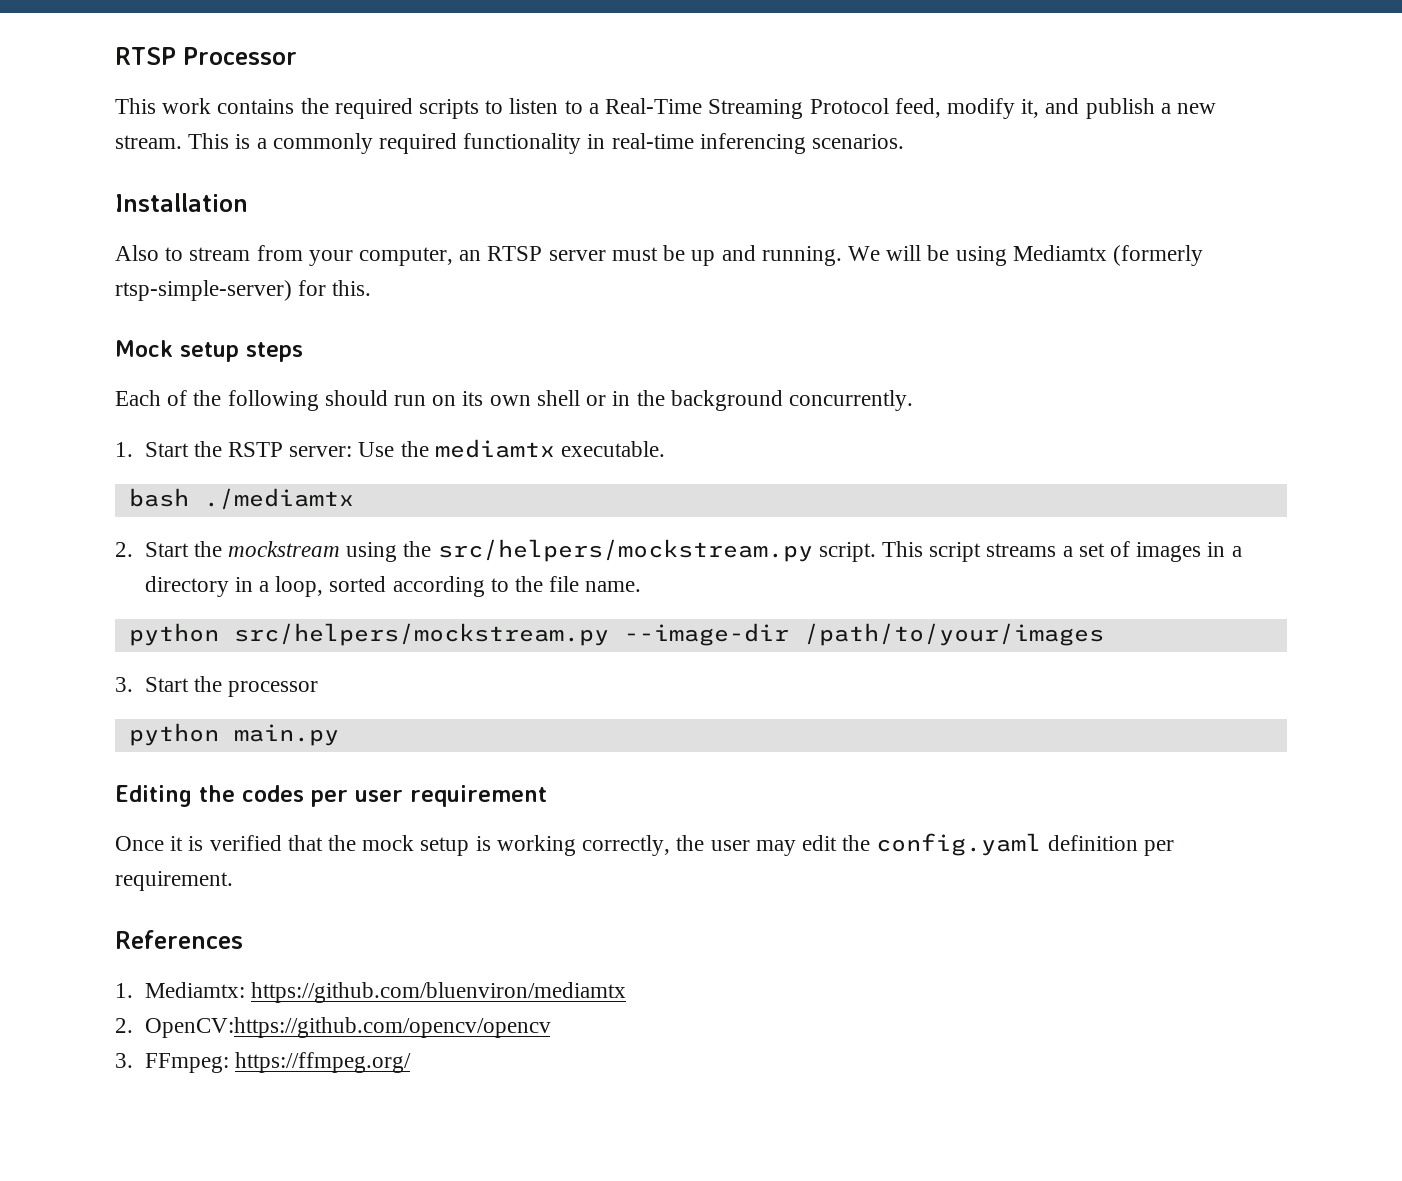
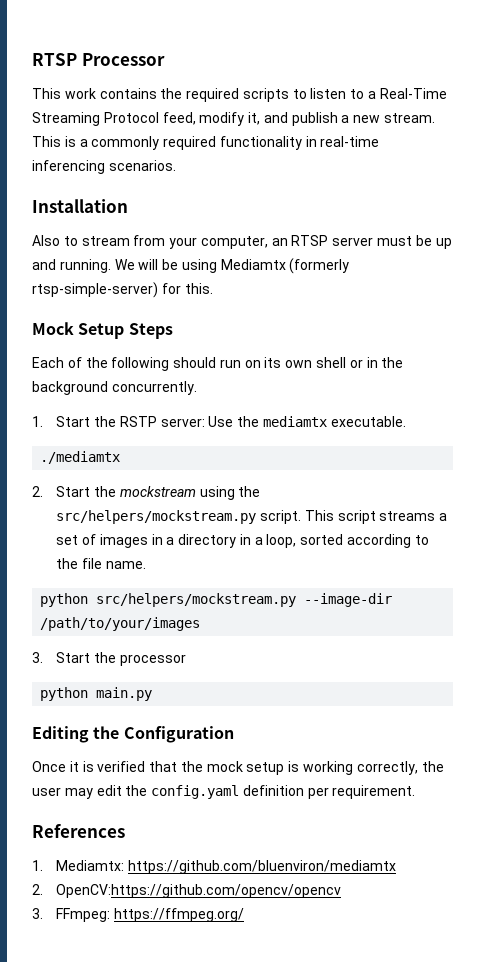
[180,342,303,362] setup steps -> [78,323,173,339] Setup Steps
[128,488,189,507] bash -> (406, 421) none
[242,785,547,807] codes per user requirement -> [123,726,234,743] Configuration

